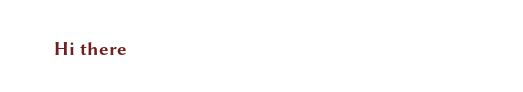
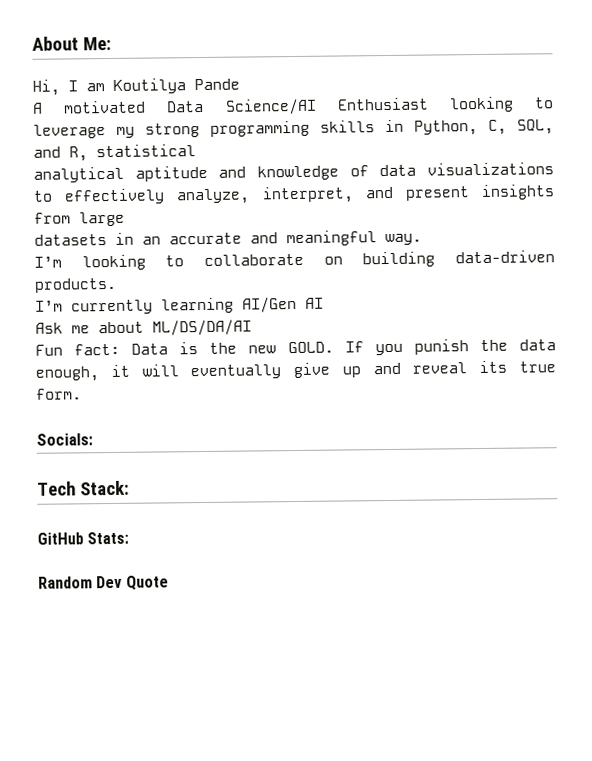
[54,42,128,55] Hi there -> [32,36,112,51] [32,78,240,96] [32,96,554,115] [33,119,554,139] [33,144,196,162] [33,162,554,183] [33,184,555,205] [34,211,125,227] [34,230,422,247] [34,250,555,271] [34,277,117,293] [35,296,324,315] [35,319,252,336] [35,339,556,356] [35,360,556,382] [36,388,82,400] [36,433,93,446] [37,480,130,496] [37,531,130,545] [38,575,169,590] About Me: // Hi, I am Koutilya Pande // A motivated Data Science/AI Enthusiast looking to leverage my strong programming skills in Python, C, SQL, and R, statistical // analytical aptitude and knowledge of data visualizations to effectively analyze, interpret, and present insights from large // datasets in an accurate and meaningful way. // I’m looking to collaborate on building data-driven products. // I’m currently learning AI/Gen AI // Ask me about ML/DS/DA/AI // Fun fact: Data is the new GOLD. If you punish the data enough, it will eventually give up and reveal its true form. // Socials: // Tech Stack: // GitHub Stats: // Random Dev Quote

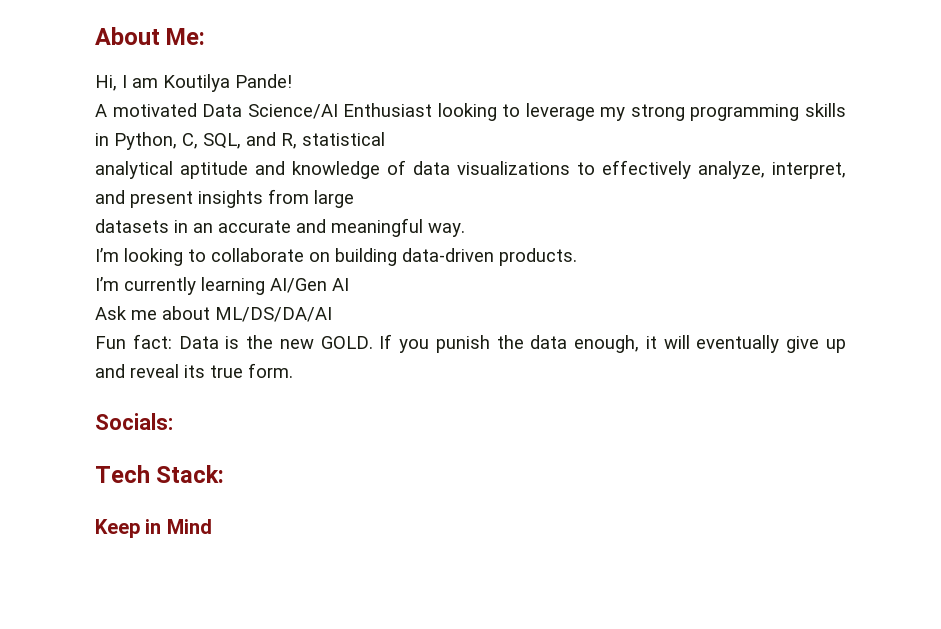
[194,78,240,91] Pande -> [235,74,292,88] Pande!
[37,531,130,545] [38,575,169,590] GitHub Stats: // Random Dev Quote -> [95,519,212,538] Keep in Mind

